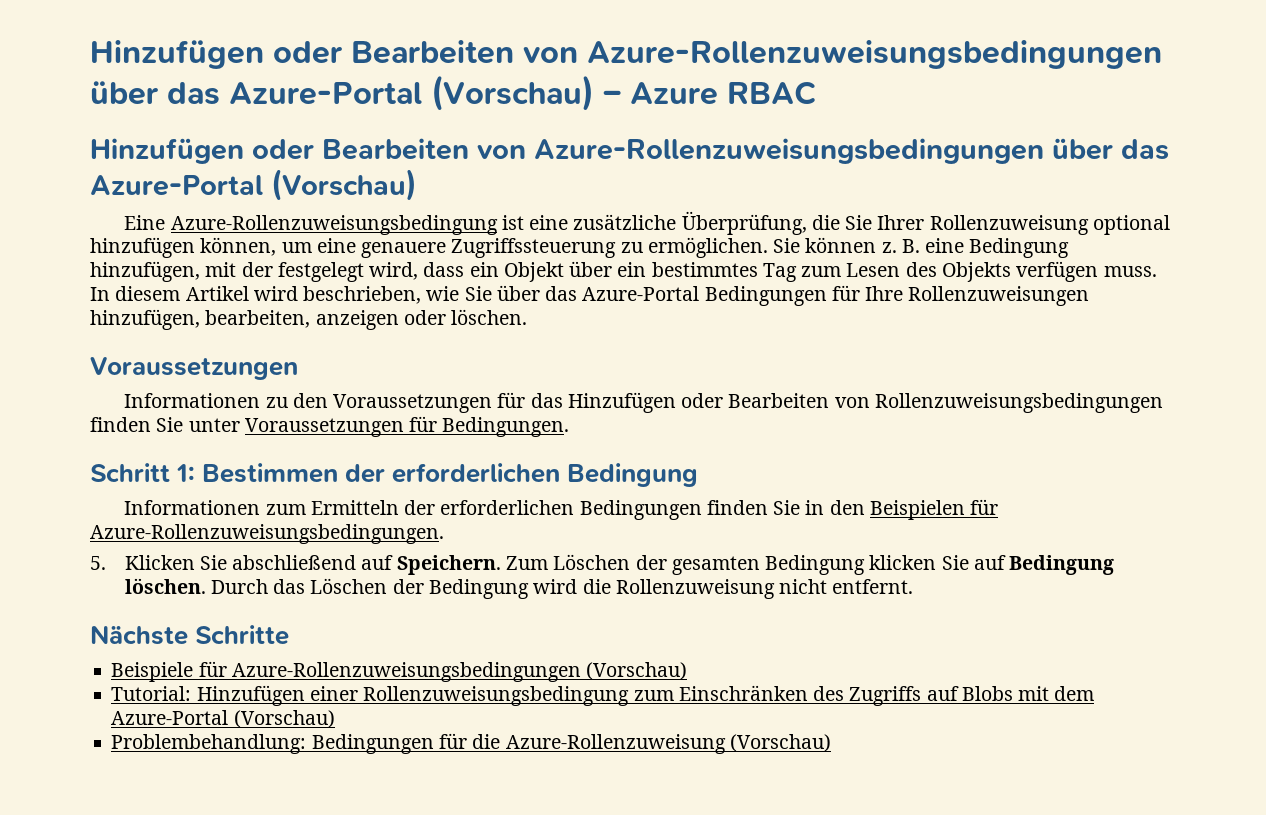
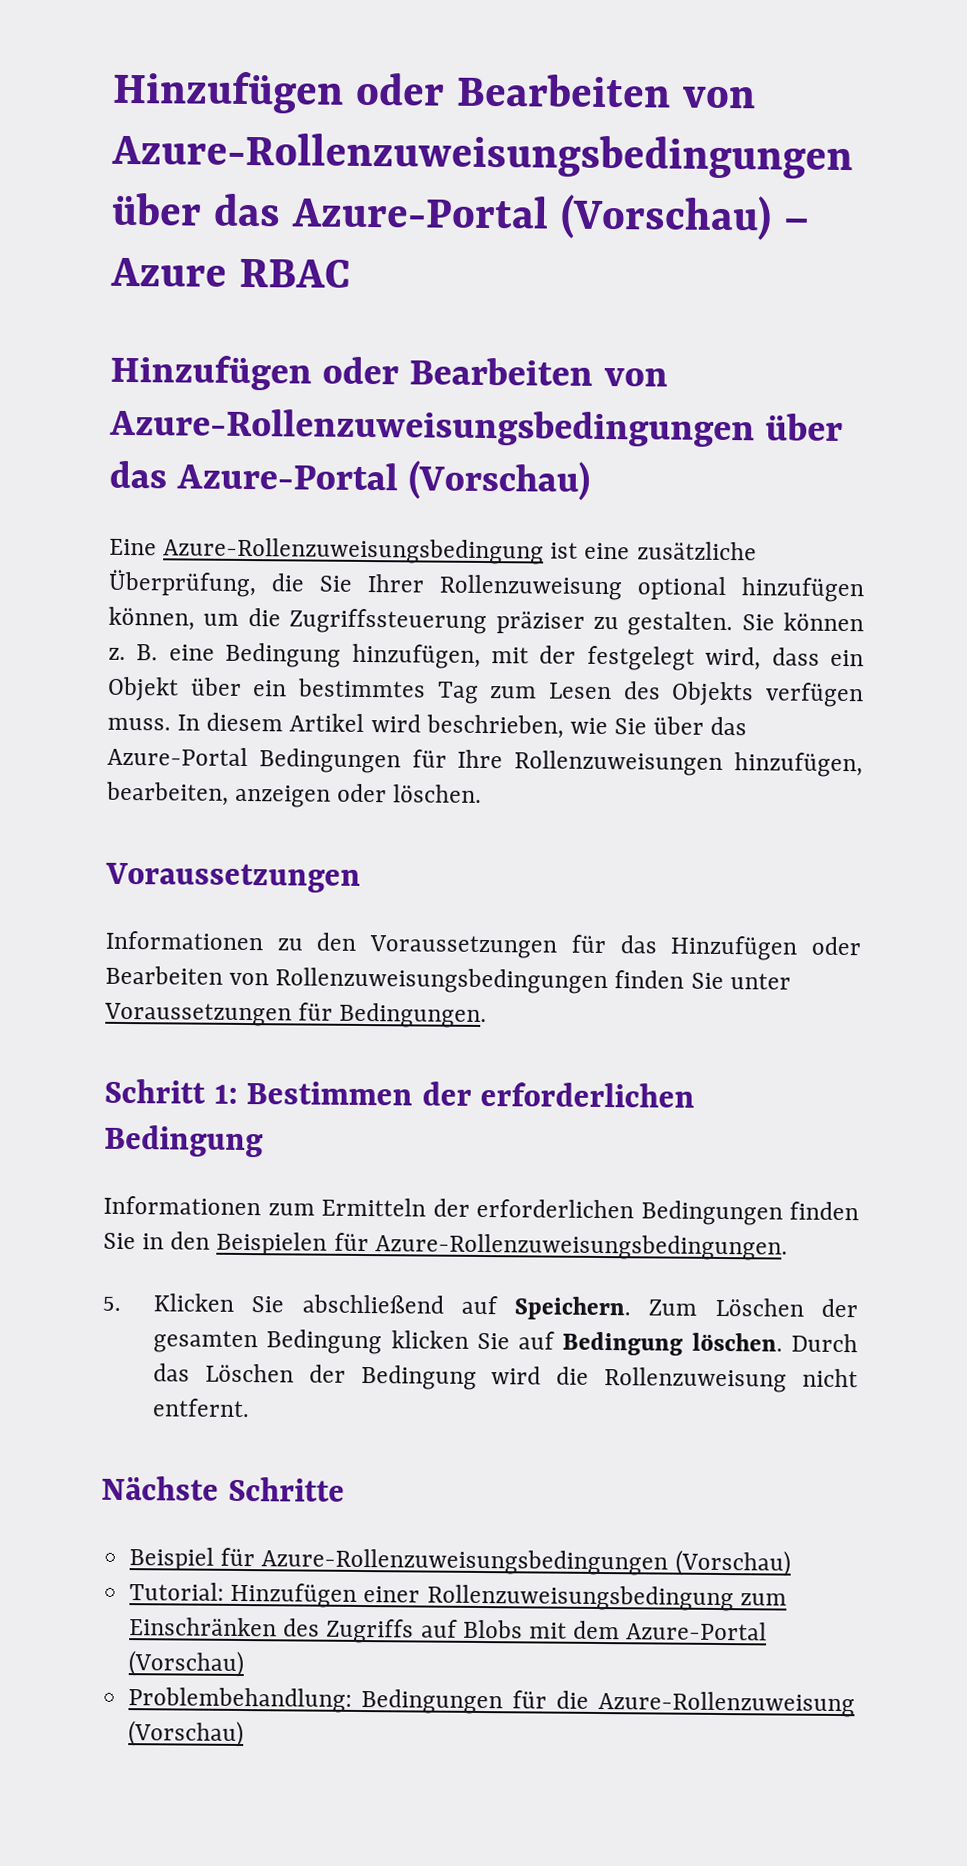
[316,237,768,258] eine genauere Zugriffssteuerung zu ermöglichen. -> [247,608,734,637] die Zugriffssteuerung präziser zu gestalten.
[111,662,194,682] Beispiele -> [129,1547,215,1571] Beispiel

